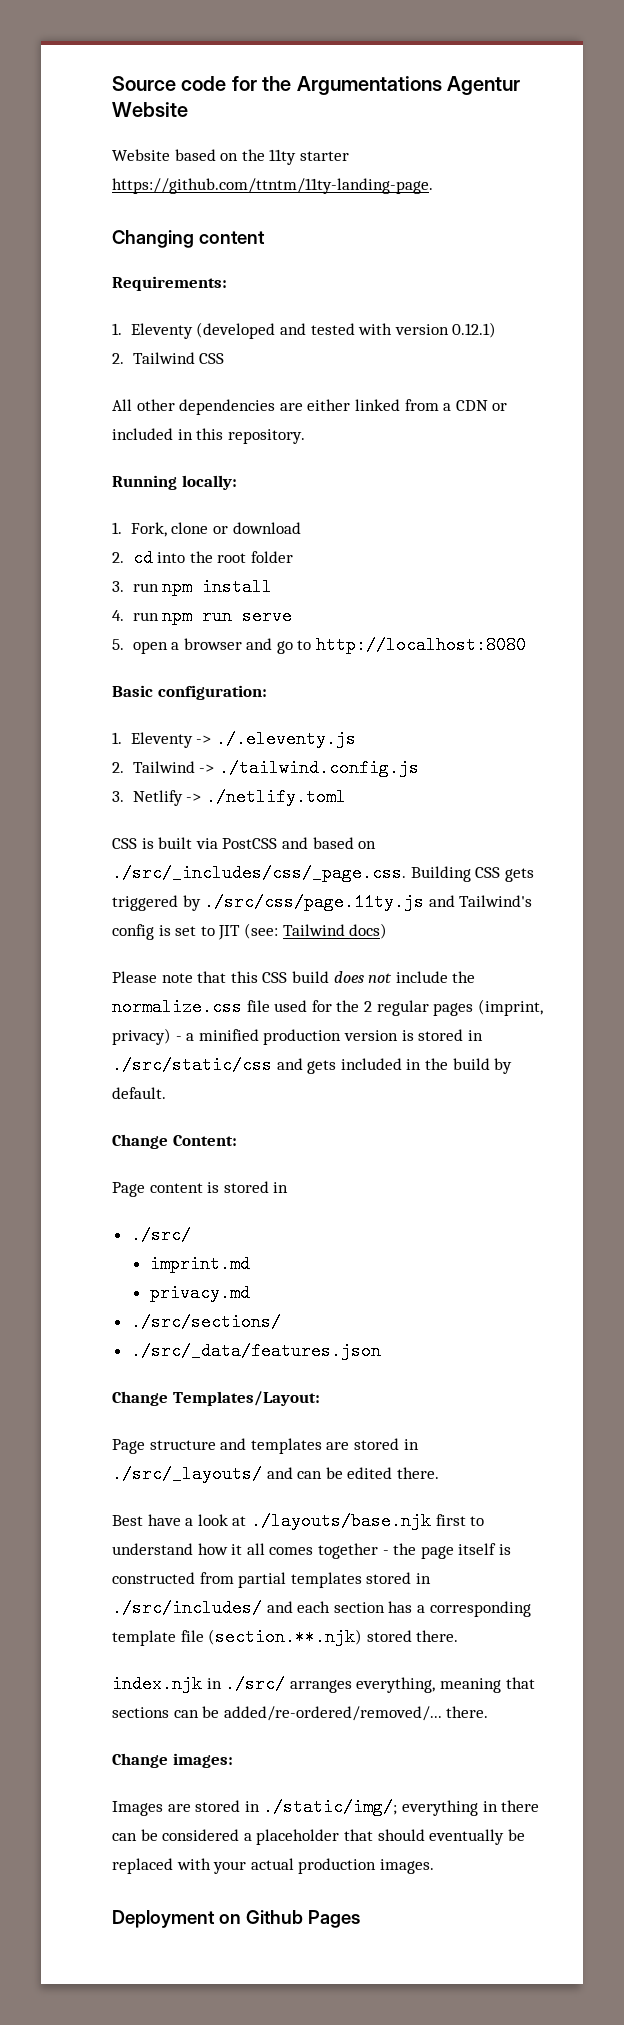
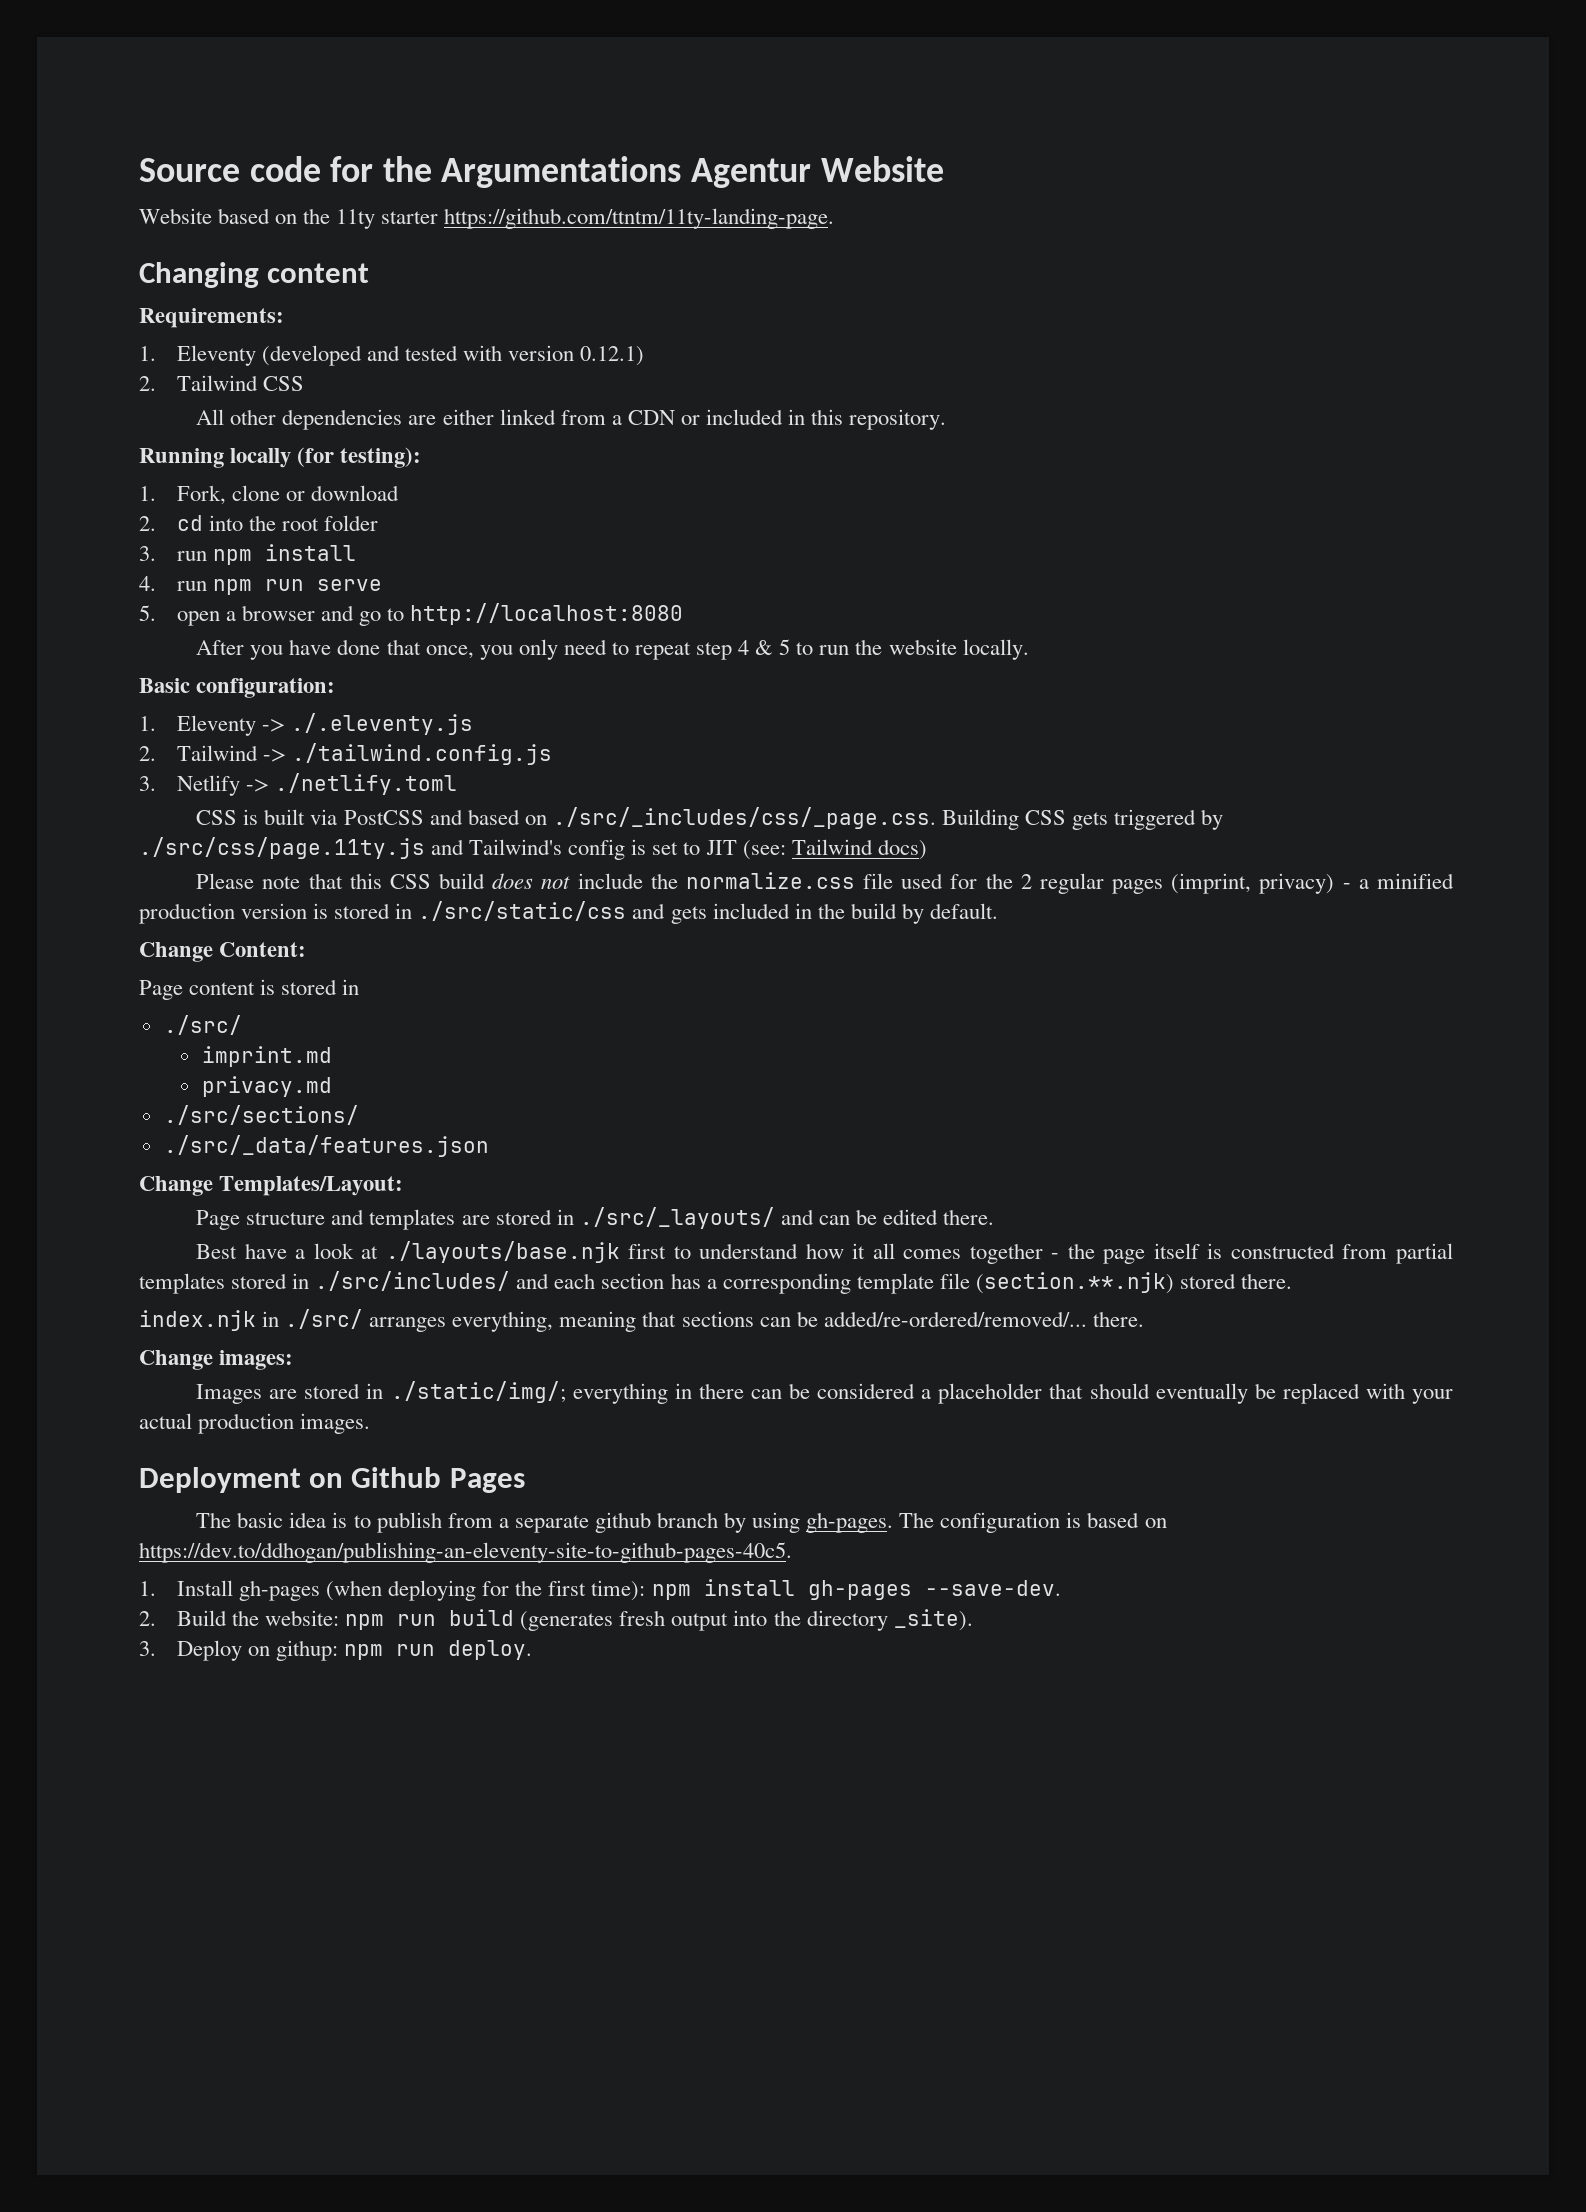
[181,475,237,490] locally: -> [230,447,422,468] locally (for testing):
(527, 645) none -> [196,639,1029,660] // After you have done that once, you only need to repeat step 4 & 5 to run the website locally.
(360, 1919) none -> [196,1512,1167,1533] [139,1542,792,1563] [139,1579,1061,1601] [139,1609,973,1631] [139,1640,533,1661] // The basic idea is to publish from a separate github branch by using gh-pages. The configuration is based on https://dev.to/ddhogan/publishing-an-eleventy-site-to-github-pages-40c5. // 1. Install gh-pages (when deploying for the first time): npm install gh-pages --save-dev. // 2. Build the website: npm run build (generates fresh output into the directory _site). // 3. Deploy on githup: npm run deploy.

